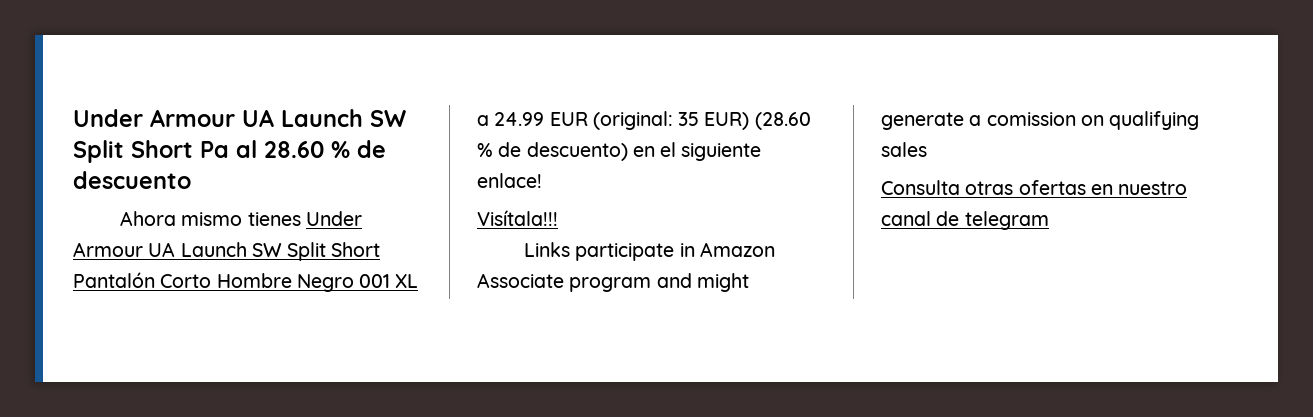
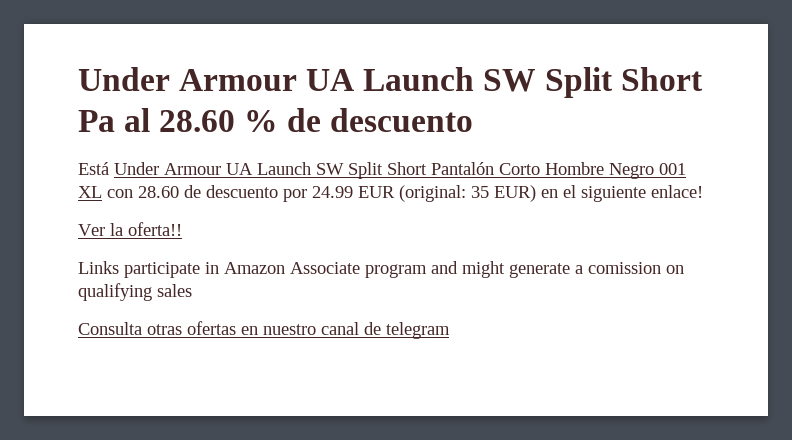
[120,211,301,226] Ahora mismo tienes -> [78,162,109,175] Está
[477,115,489,126] a -> [107,185,307,202] con 28.60 de descuento por
[754,112,811,130] [477,142,628,161] (28.60 % de descuento) -> (536, 193) none
[477,210,558,226] Visítala!!! -> [78,222,182,236] Ver la oferta!!

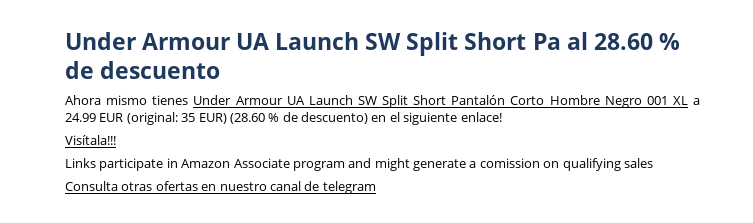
[78,162,109,175] Está -> [65,95,189,105] Ahora mismo tienes
[107,185,307,202] con 28.60 de descuento por -> [693,98,700,105] a
(536, 193) none -> [229,112,368,124] (28.60 % de descuento)
[78,222,182,236] Ver la oferta!! -> [65,135,116,145] Visítala!!!

